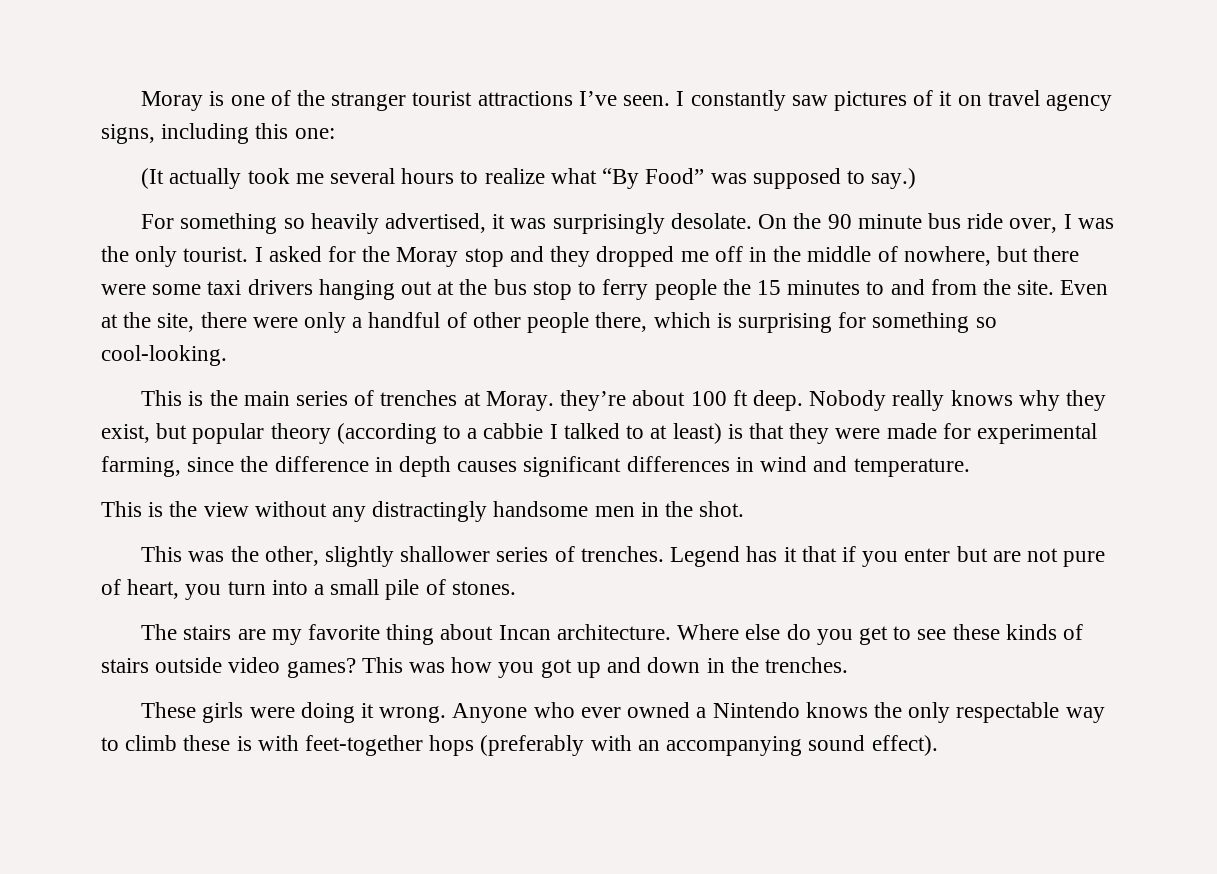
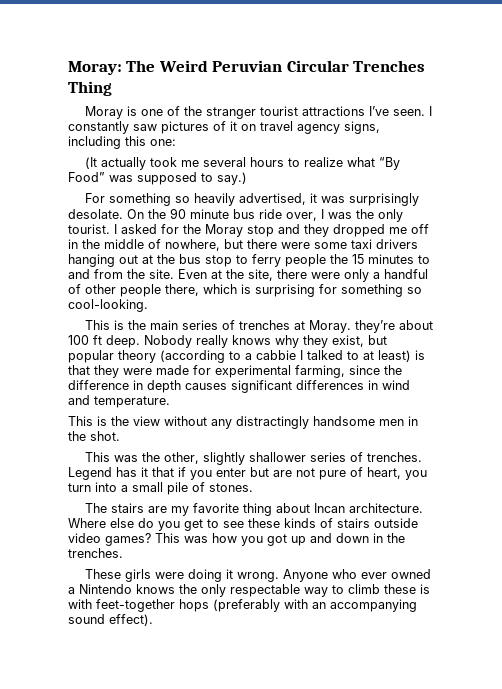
(141, 101) none -> [68,60,426,75] [68,81,112,96] Moray: The Weird Peruvian Circular Trenches Thing //

